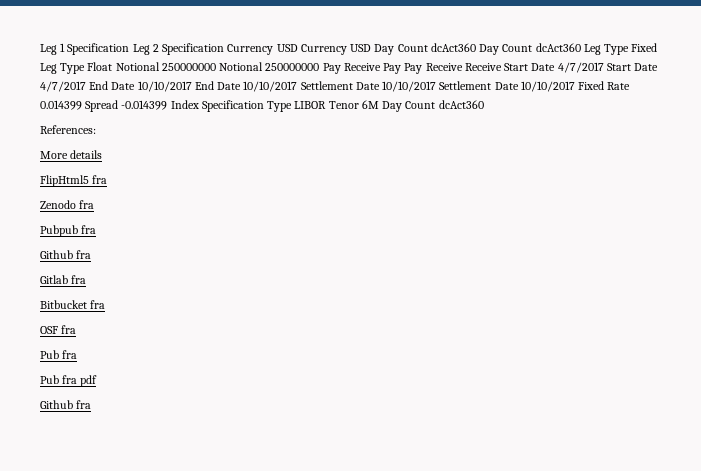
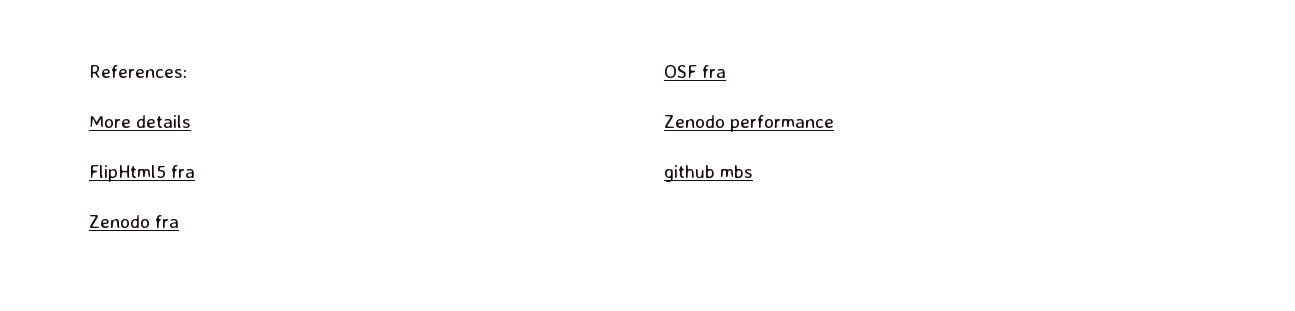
[40,43,658,55] [40,62,659,74] [40,81,631,92] [40,100,484,112] Leg 1 Specification Leg 2 Specification Currency USD Currency USD Day Count dcAct360 Day Count dcAct360 Leg Type Fixed Leg Type Float Notional 250000000 Notional 250000000 Pay Receive Pay Pay Receive Receive Start Date 4/7/2017 Start Date 4/7/2017 End Date 10/10/2017 End Date 10/10/2017 Settlement Date 10/10/2017 Settlement Date 10/10/2017 Fixed Rate 0.014399 Spread -0.014399 Index Specification Type LIBOR Tenor 6M Day Count dcAct360 // -> (89, 71) none
[40,225,97,237] [40,250,92,259] [40,275,87,284] [40,300,106,309] [40,325,77,334] [40,350,78,359] [40,375,98,387] [40,400,92,409] Pubpub fra // Github fra // Gitlab fra // Bitbucket fra // OSF fra // Pub fra // Pub fra pdf // Github fra -> [664,65,727,78] [664,115,835,132] [664,165,754,182] OSF fra // Zenodo performance // github mbs

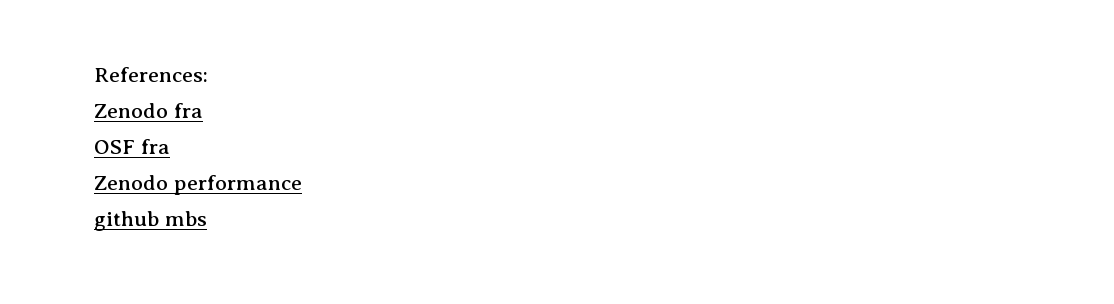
[89,115,192,128] [89,165,196,182] // More details // FlipHtml5 fra -> (208, 74) none

